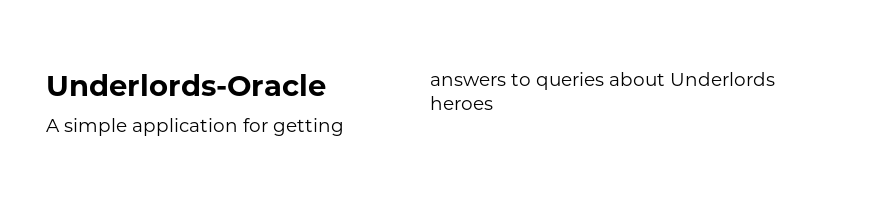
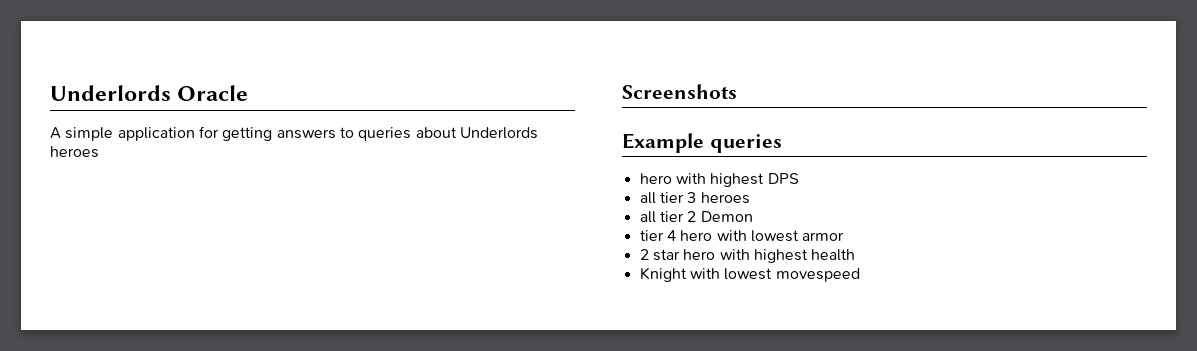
[46,74,326,96] Underlords-Oracle -> [50,85,249,101] Underlords Oracle
(493, 103) none -> [622,84,737,99] [622,133,782,153] [639,173,799,187] [639,192,750,204] [639,211,753,223] [639,230,845,242] [639,249,856,263] [639,267,860,282] // Screenshots // Example queries // hero with highest DPS // all tier 3 heroes // all tier 2 Demon // tier 4 hero with lowest armor // 2 star hero with highest health // Knight with lowest movespeed

